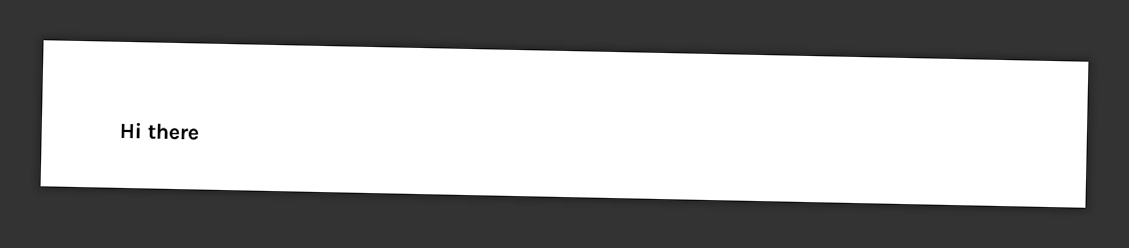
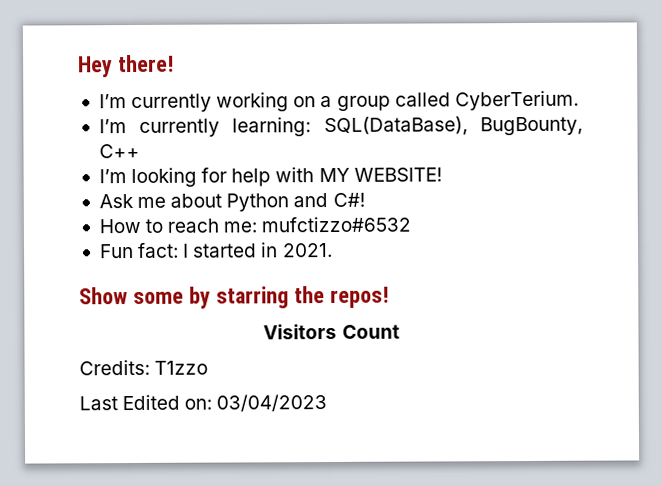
[119,121,199,141] Hi there -> [78,54,174,78] [98,90,579,113] [98,116,583,137] [98,143,140,159] [98,167,442,188] [98,192,365,212] [98,216,412,234] [99,242,333,259] [79,286,389,309] [263,323,400,340] [79,359,209,376] [79,394,328,412] Hey there! // I’m currently working on a group called CyberTerium. // I’m currently learning: SQL(DataBase), BugBounty, C++ // I’m looking for help with MY WEBSITE! // Ask me about Python and C#! // How to reach me: mufctizzo#6532 // Fun fact: I started in 2021. // Show some by starring the repos! // Visitors Count // Credits: T1zzo // Last Edited on: 03/04/2023

